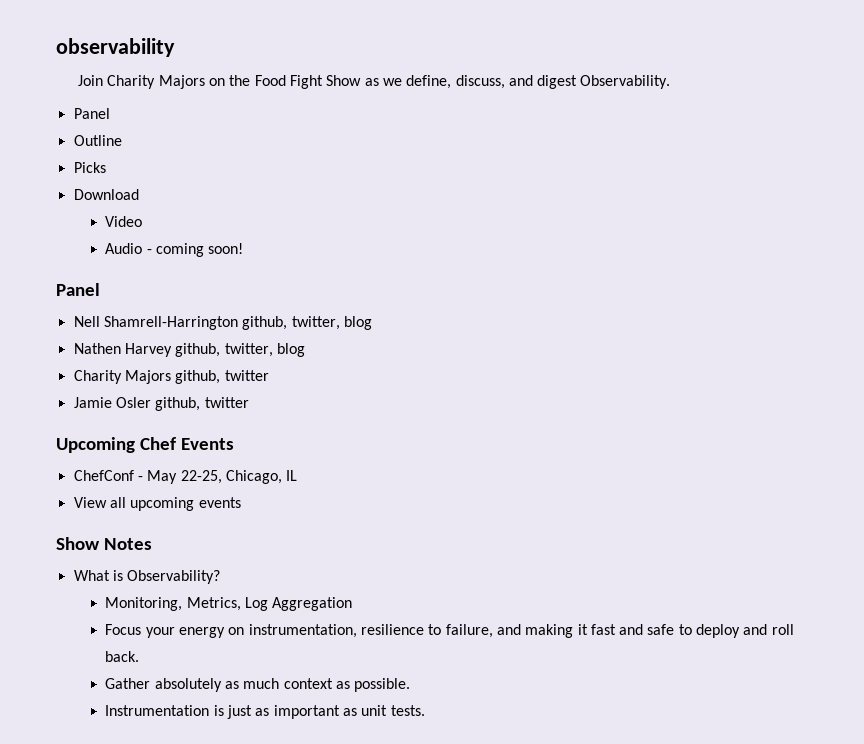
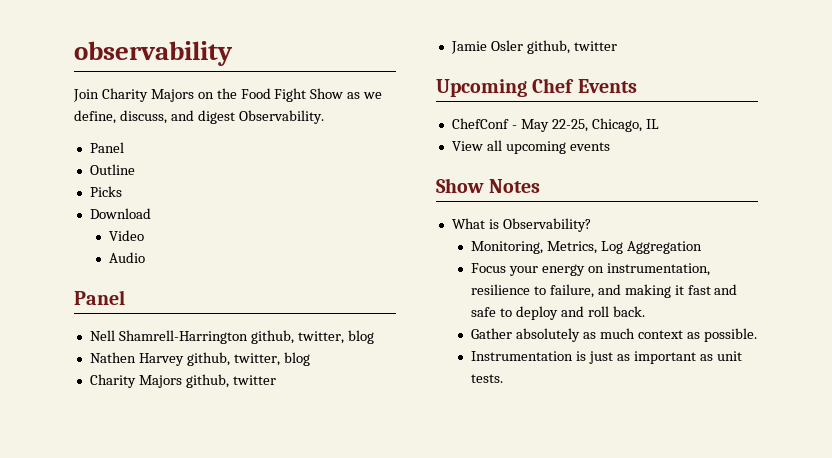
[146,243,244,257] - coming soon! -> (146, 257) none

